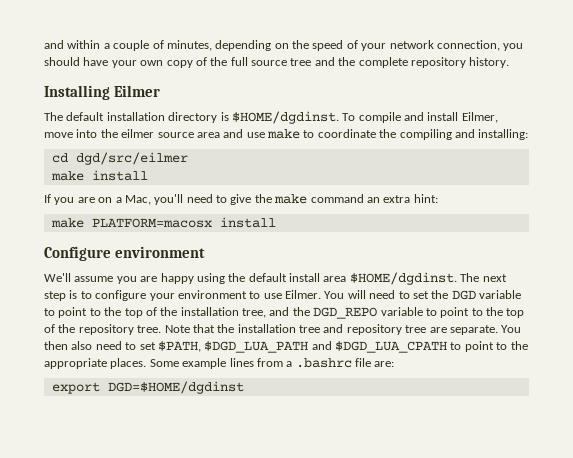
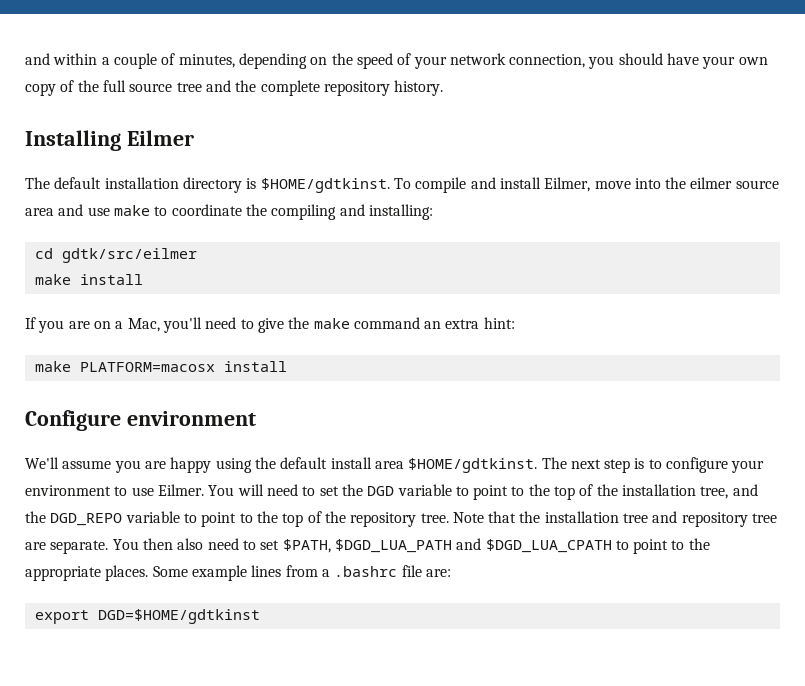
[231,111,339,124] $HOME/dgdinst. -> [260,178,390,193] $HOME/gdtkinst.
[75,152,188,165] dgd/src/eilmer -> [61,248,197,263] gdtk/src/eilmer
[349,272,457,285] $HOME/dgdinst. -> [408,458,538,473] $HOME/gdtkinst.
[107,381,244,394] DGD=$HOME/dgdinst -> [97,609,260,624] DGD=$HOME/gdtkinst

